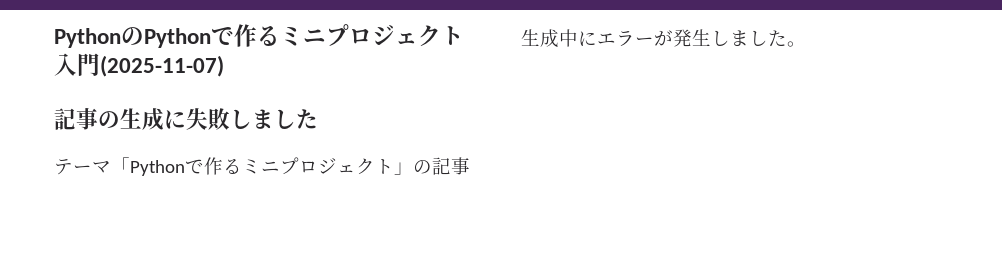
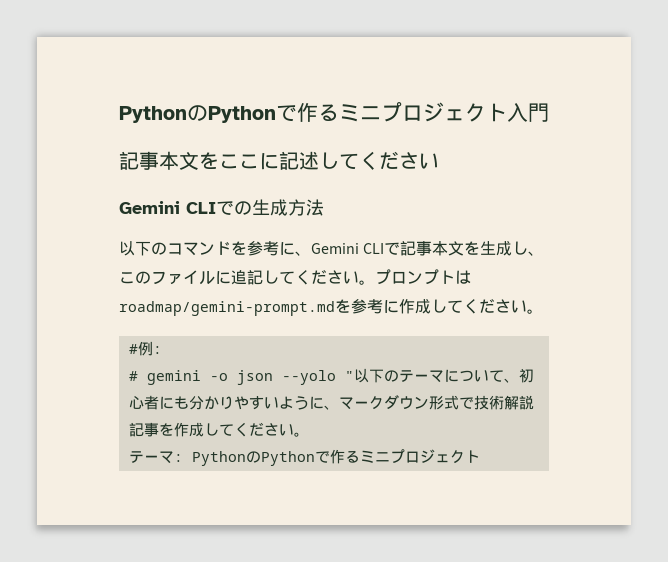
[100,55,224,77] [54,108,318,131] [54,157,470,176] [521,29,806,48] (2025-11-07) // 記事の生成に失敗しました // テーマ「Pythonで作るミニプロジェクト」の記事生成中にエラーが発生しました。 -> [119,151,439,170] [119,199,324,216] [119,241,545,256] [119,269,471,285] [119,299,543,316] [128,341,162,356] [128,368,534,385] [128,395,534,410] [128,422,309,437] [128,449,480,466] // 記事本文をここに記述してください // Gemini CLIでの生成方法 // 以下のコマンドを参考に、Gemini CLIで記事本文を生成し、このファイルに追記してください。プロンプトはroadmap/gemini-prompt.mdを参考に作成してください。 // #例: // # gemini -o json --yolo "以下のテーマについて、初心者にも分かりやすいように、マークダウン形式で技術解説記事を作成してください。 // テーマ: PythonのPythonで作るミニプロジェクト

